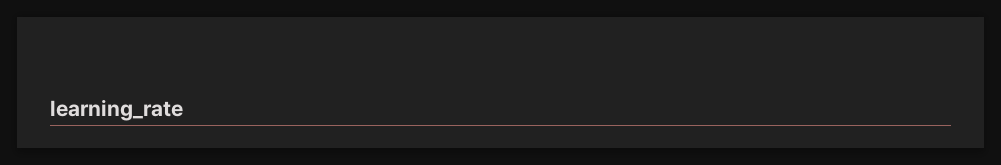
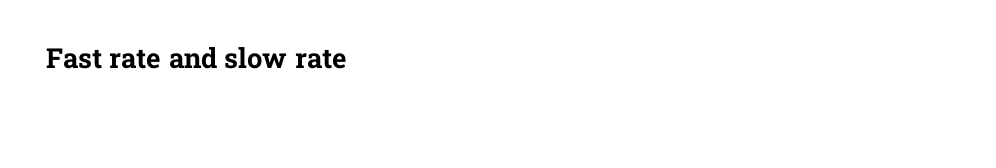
[50,99,183,121] learning_rate -> [46,47,347,69] Fast rate and slow rate

